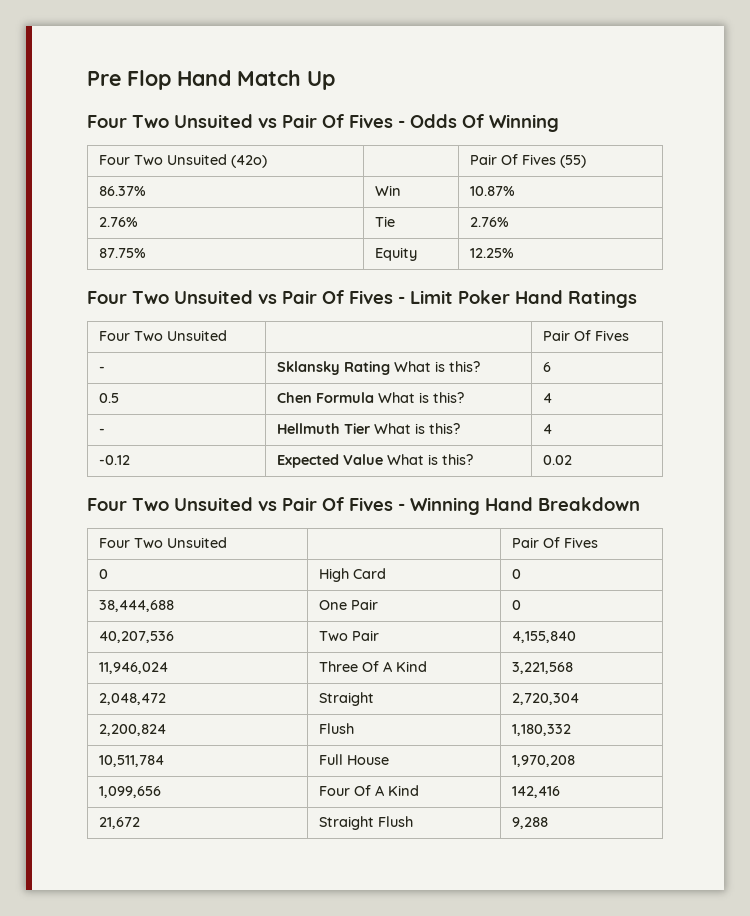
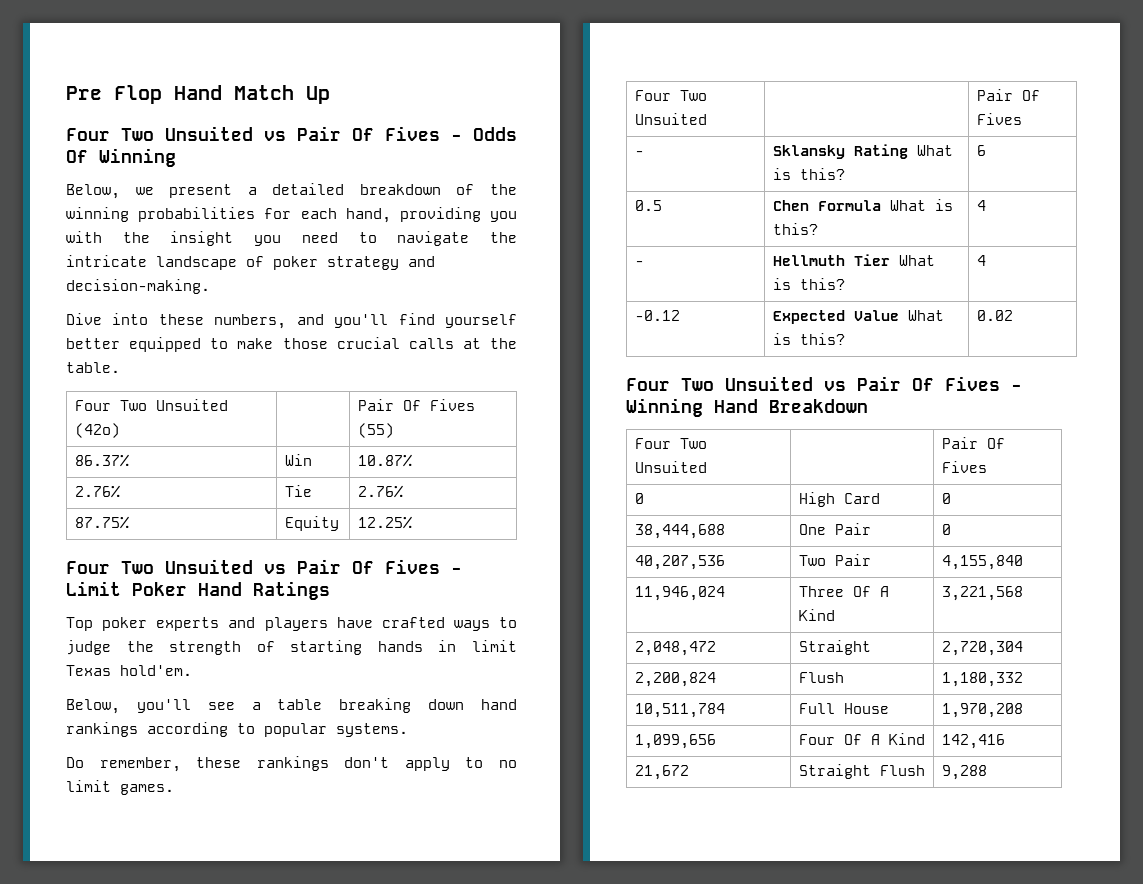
(559, 123) none -> [66,183,517,199] [66,207,517,223] [66,231,517,246] [66,255,435,270] [66,279,210,294] [66,313,517,329] [66,337,517,352] [66,362,120,373] // Below, we present a detailed breakdown of the winning probabilities for each hand, providing you with the insight you need to navigate the intricate landscape of poker strategy and decision-making. // Dive into these numbers, and you'll find yourself better equipped to make those crucial calls at the table.
(637, 299) none -> [66,617,517,631] [66,640,517,655] [66,665,192,676] [66,698,517,714] [66,722,408,737] [66,756,517,772] [66,780,174,795] // Top poker experts and players have crafted ways to judge the strength of starting hands in limit Texas hold'em. // Below, you'll see a table breaking down hand rankings according to popular systems. // Do remember, these rankings don't apply to no limit games.

